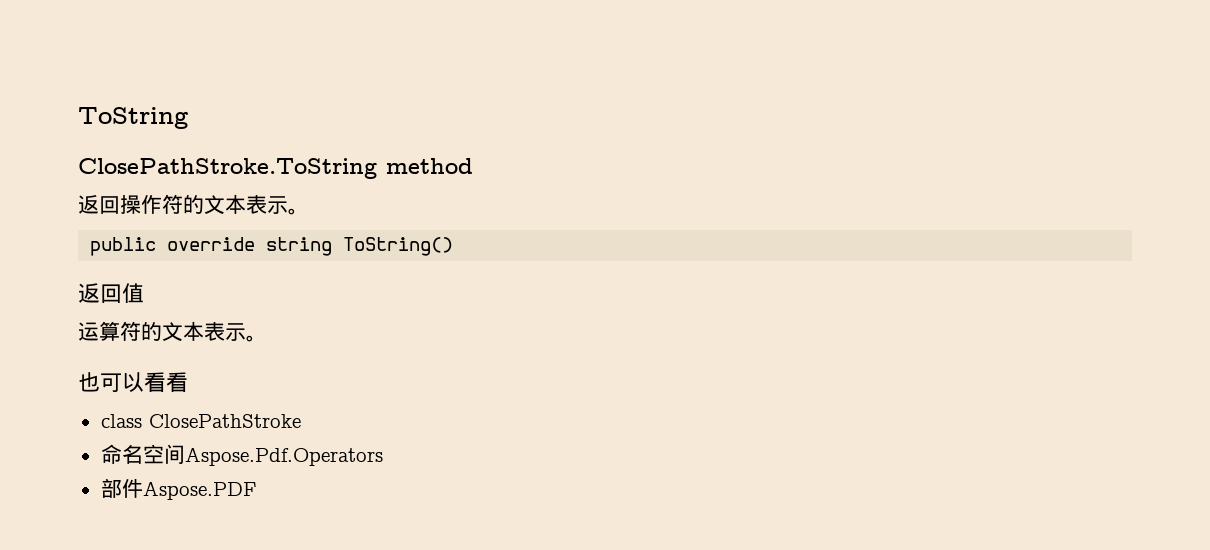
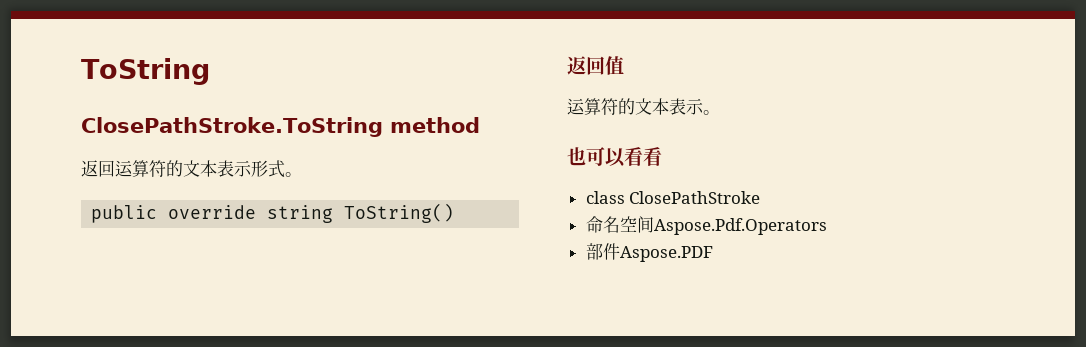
[120,194,288,215] 操作符的文本表示 -> [115,160,285,178] 运算符的文本表示形式

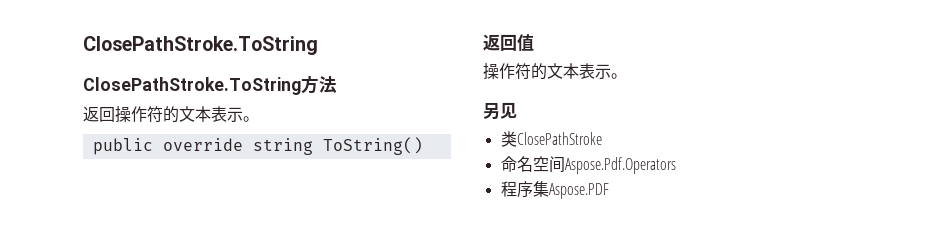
[81,58,210,85] [81,117,480,137] [81,160,285,178] ToString // ClosePathStroke.ToString method // 返回运算符的文本表示形式 -> [83,36,318,55] [83,75,337,95] [83,106,243,123] ClosePathStroke.ToString // ClosePathStroke.ToString方法 // 返回操作符的文本表示
[567,98,720,115] [567,147,662,167] [585,191,625,204] 运算符的文本表示。 // 也可以看看 // class -> [483,63,627,80] [483,102,517,119] [500,131,517,147] 操作符的文本表示。 // 另见 // 类
[585,243,620,260] 部件 -> [500,181,549,198] 程序集

